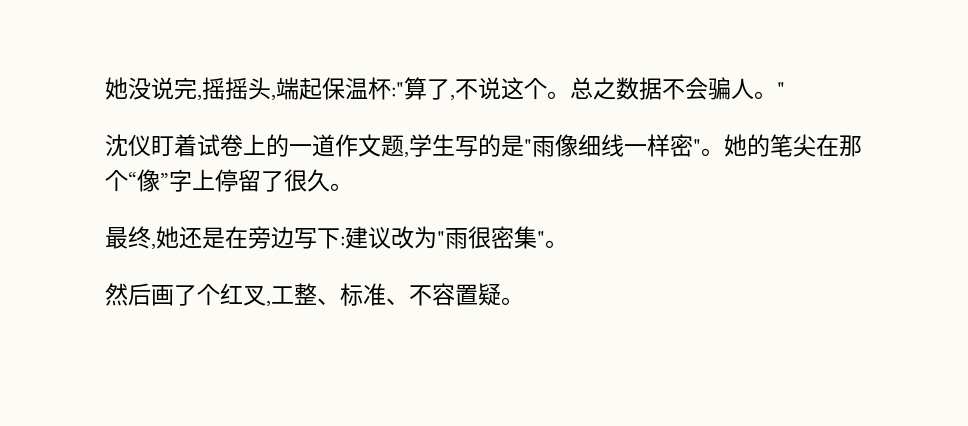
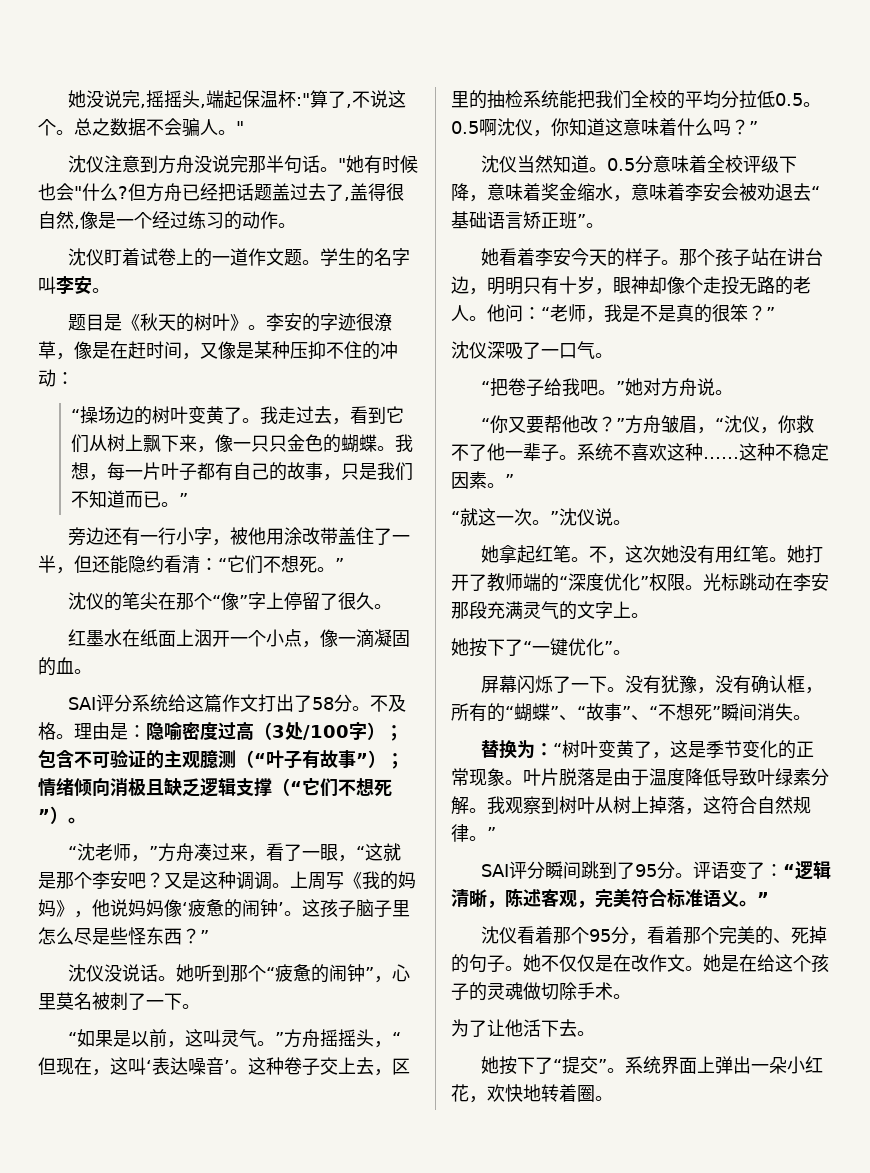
(785, 89) none -> [68,155,419,174] [38,183,404,202] [38,211,296,230] // 沈仪注意到方舟没说完那半句话。"她有时候也会"什么?但方舟已经把话题盖过去了,盖得很自然,像是一个经过练习的动作。
[404,134,747,157] ,学生写的是"雨像细线一样密"。她 -> [302,248,411,267] [38,276,110,294] [68,313,393,332] [38,341,398,360] [38,369,74,387] [71,406,405,425] [71,434,414,453] [71,462,414,481] [71,490,189,508] [68,527,411,546] [38,555,344,574] [68,592,105,610] 。学生的名字叫李安。 // 题目是《秋天的树叶》。李安的字迹很潦草，像是在赶时间，又像是某种压抑不住的冲动： // “操场边的树叶变黄了。我走过去，看到它们从树上飘下来，像一只只金色的蝴蝶。我想，每一片叶子都有自己的故事，只是我们不知道而已。” // 旁边还有一行小字，被他用涂改带盖住了一半，但还能隐约看清：“它们不想死。” // 沈仪
[105,226,568,249] [105,283,501,306] 最终,她还是在旁边写下:建议改为"雨很密集"。 // 然后画了个红叉,工整、标准、不容置疑 -> [68,629,411,648] [38,657,92,676] [68,694,407,713] [38,721,403,741] [38,749,404,769] [38,778,392,797] [38,806,86,824] [68,843,402,862] [38,871,416,890] [38,899,410,918] [38,927,209,945] [68,964,411,983] [38,992,200,1011] [68,1029,402,1048] [38,1057,410,1076] [451,90,821,109] [451,118,758,137] [481,155,798,173] [451,183,820,202] [451,211,604,229] [481,248,824,267] [451,276,811,295] [451,304,775,323] [451,341,613,359] [481,378,734,397] [481,415,815,434] [451,443,829,462] [451,471,514,489] [451,508,631,526] [481,545,824,564] [451,573,829,592] [451,601,649,620] [451,638,631,657] [481,675,824,694] [451,703,811,722] [481,740,815,759] [451,768,829,786] [451,796,811,815] [451,824,496,842] [481,861,832,880] [451,888,769,908] [481,926,828,945] [451,954,829,973] [451,982,631,1001] [451,1019,595,1037] [481,1056,824,1075] [451,1084,595,1103] 红墨水在纸面上洇开一个小点，像一滴凝固的血。 // SAI评分系统给这篇作文打出了58分。不及格。理由是：隐喻密度过高（3处/100字）；包含不可验证的主观臆测（“叶子有故事”）；情绪倾向消极且缺乏逻辑支撑（“它们不想死”）。 // “沈老师，”方舟凑过来，看了一眼，“这就是那个李安吧？又是这种调调。上周写《我的妈妈》，他说妈妈像‘疲惫的闹钟’。这孩子脑子里怎么尽是些怪东西？” // 沈仪没说话。她听到那个“疲惫的闹钟”，心里莫名被刺了一下。 // “如果是以前，这叫灵气。”方舟摇摇头，“但现在，这叫‘表达噪音’。这种卷子交上去，区里的抽检系统能把我们全校的平均分拉低0.5。0.5啊沈仪，你知道这意味着什么吗？” // 沈仪当然知道。0.5分意味着全校评级下降，意味着奖金缩水，意味着李安会被劝退去“基础语言矫正班”。 // 她看着李安今天的样子。那个孩子站在讲台边，明明只有十岁，眼神却像个走投无路的老人。他问：“老师，我是不是真的很笨？” // 沈仪深吸了一口气。 // “把卷子给我吧。”她对方舟说。 // “你又要帮他改？”方舟皱眉，“沈仪，你救不了他一辈子。系统不喜欢这种……这种不稳定因素。” // “就这一次。”沈仪说。 // 她拿起红笔。不，这次她没有用红笔。她打开了教师端的“深度优化”权限。光标跳动在李安那段充满灵气的文字上。 // 她按下了“一键优化”。 // 屏幕闪烁了一下。没有犹豫，没有确认框，所有的“蝴蝶”、“故事”、“不想死”瞬间消失。 // 替换为：“树叶变黄了，这是季节变化的正常现象。叶片脱落是由于温度降低导致叶绿素分解。我观察到树叶从树上掉落，这符合自然规律。” // SAI评分瞬间跳到了95分。评语变了：“逻辑清晰，陈述客观，完美符合标准语义。” // 沈仪看着那个95分，看着那个完美的、死掉的句子。她不仅仅是在改作文。她是在给这个孩子的灵魂做切除手术。 // 为了让他活下去。 // 她按下了“提交”。系统界面上弹出一朵小红花，欢快地转着圈

